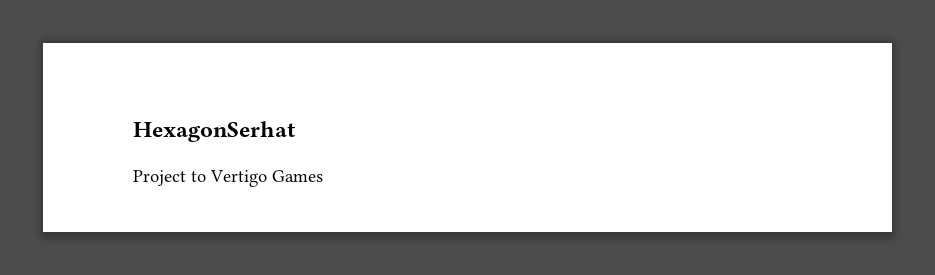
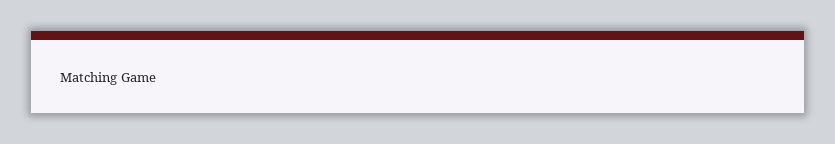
[133,121,296,142] [133,170,323,187] HexagonSerhat // Project to Vertigo Games -> [60,72,156,85] Matching Game

